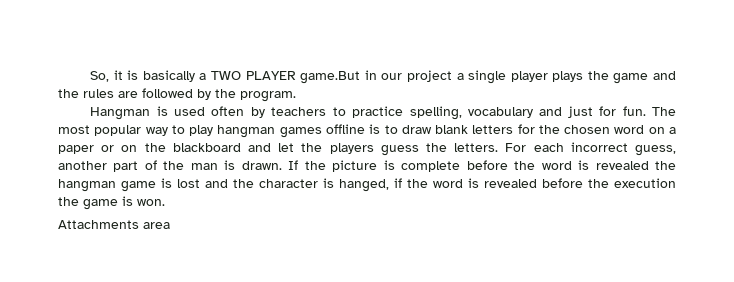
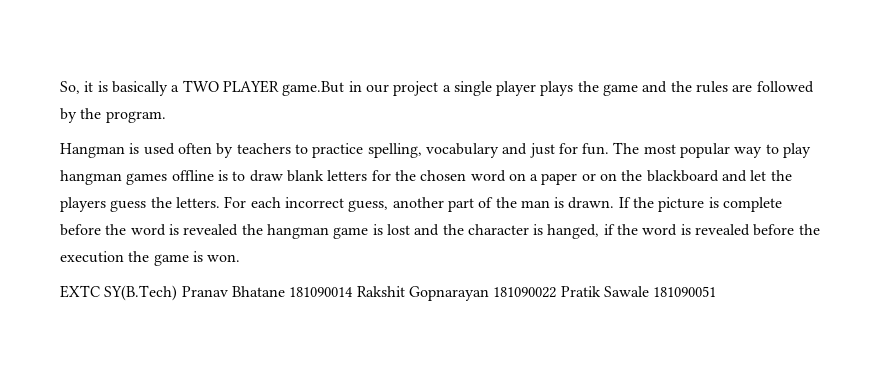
[58,220,170,229] Attachments area -> [60,285,717,301] EXTC SY(B.Tech) Pranav Bhatane 181090014 Rakshit Gopnarayan 181090022 Pratik Sawale 181090051

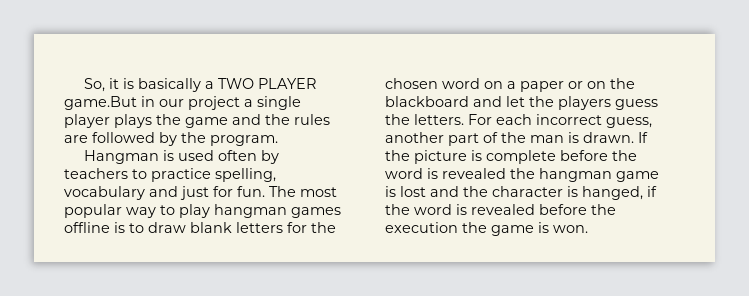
[60,285,717,301] // EXTC SY(B.Tech) Pranav Bhatane 181090014 Rakshit Gopnarayan 181090022 Pratik Sawale 181090051 -> (588, 229) none

